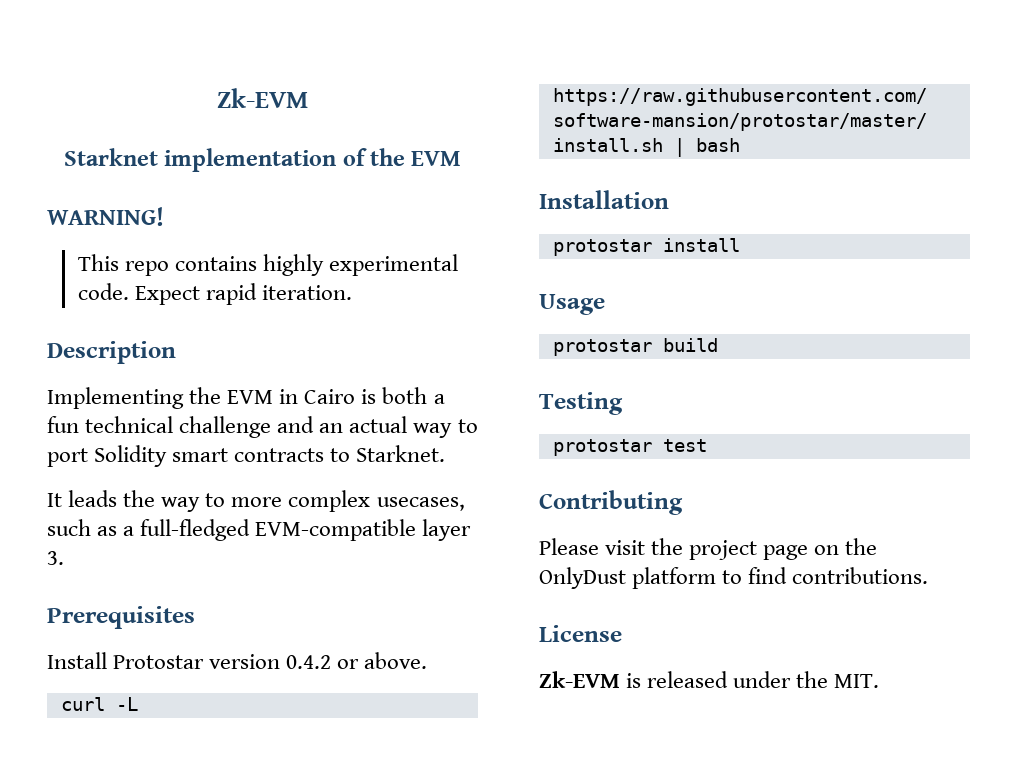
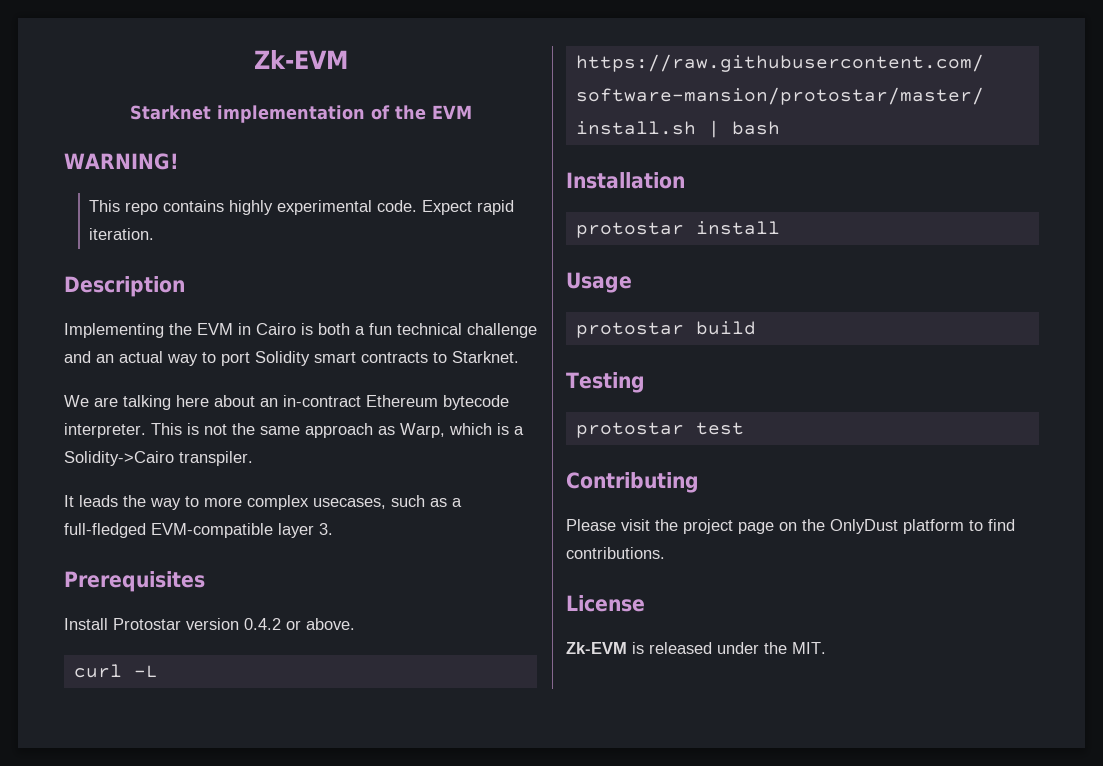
(446, 453) none -> [64,395,509,410] [64,423,524,438] [64,451,253,466] // We are talking here about an in-contract Ethereum bytecode interpreter. This is not the same approach as Warp, which is a Solidity->Cairo transpiler.

